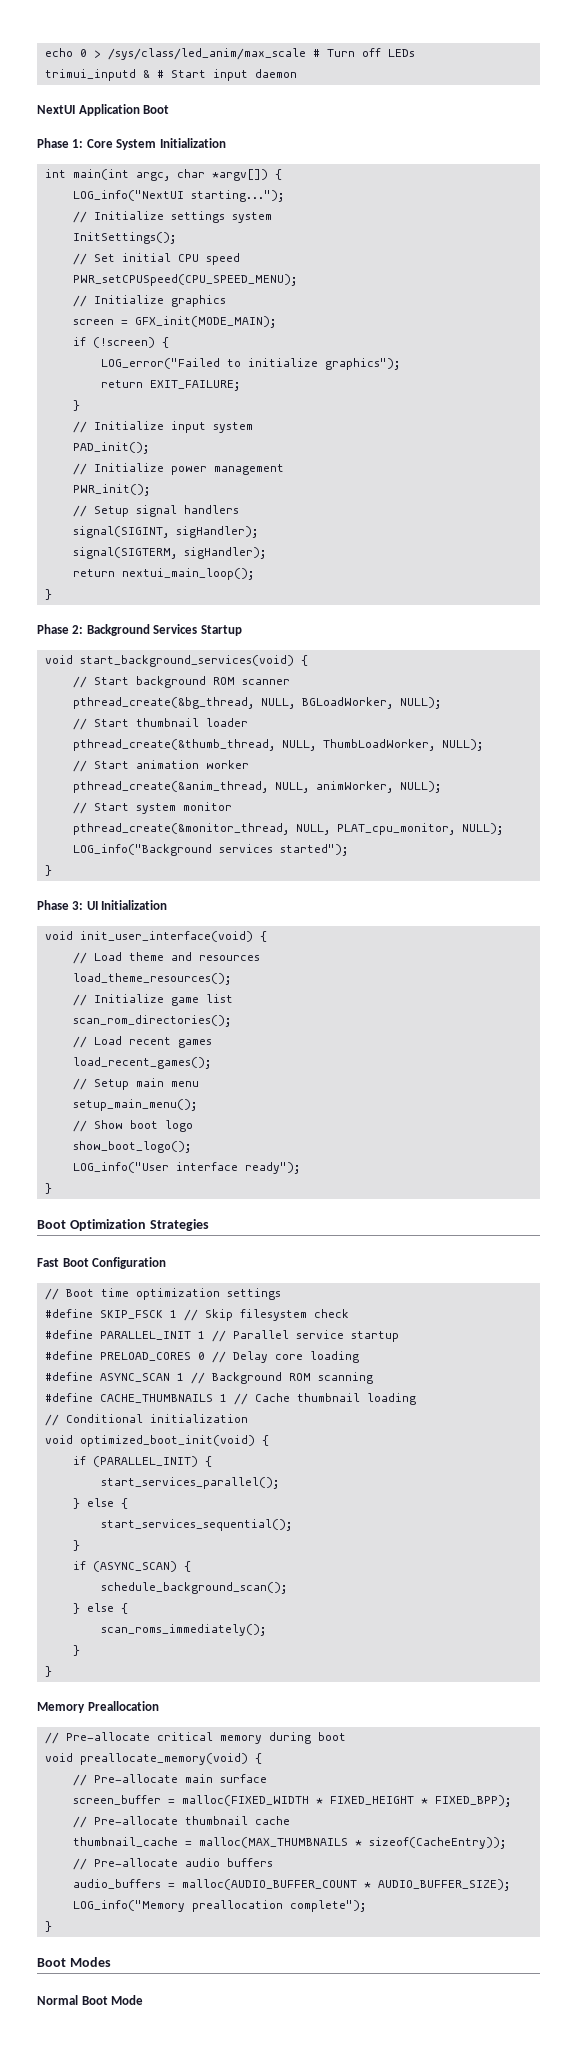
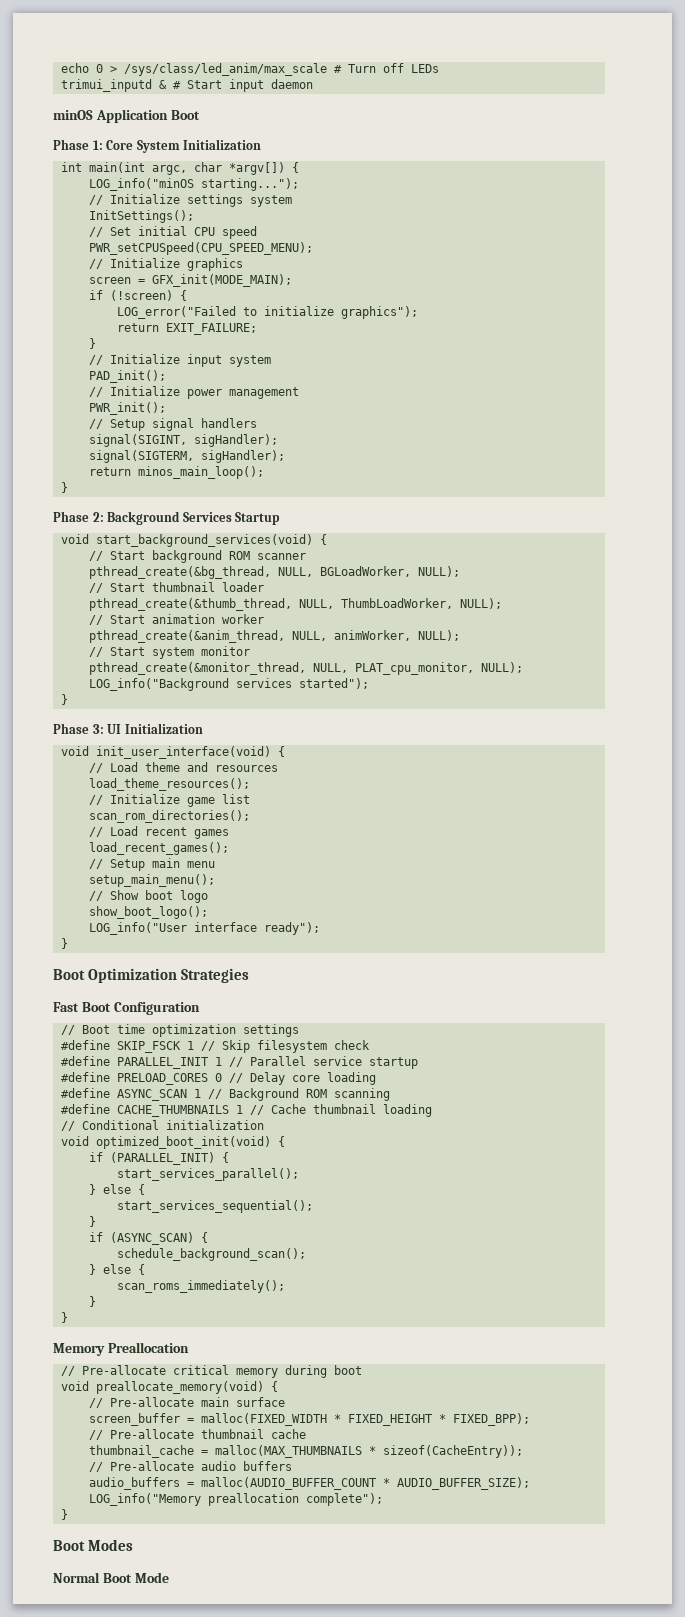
[37,105,75,114] NextUI -> [53,110,93,120] minOS
[72,190,184,201] LOG_info("NextUI -> [88,178,194,191] LOG_info("minOS
[121,568,254,580] nextui_main_loop(); -> [137,466,264,479] minos_main_loop();

